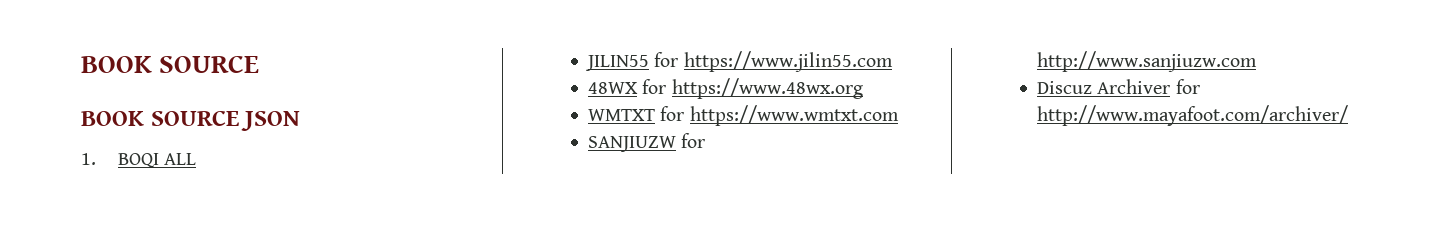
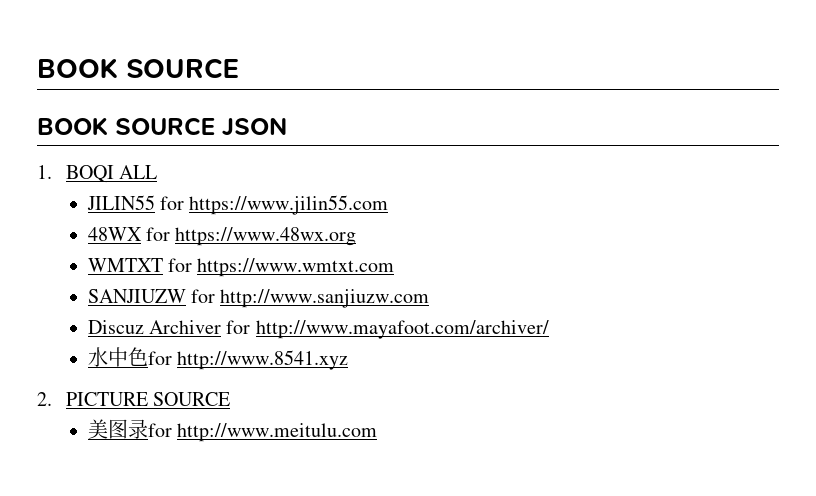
(1349, 115) none -> [87,347,349,370] [37,392,231,406] [87,419,378,442] // 水中色for http://www.8541.xyz // 2. PICTURE SOURCE // 美图录for http://www.meitulu.com

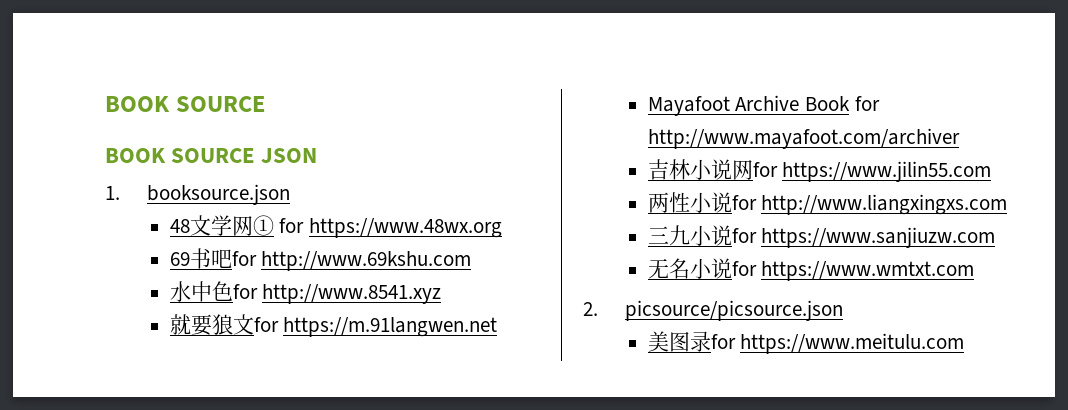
[65,165,158,183] [86,195,389,215] [87,227,357,246] [87,258,395,277] [87,289,430,308] [87,320,549,339] [87,347,349,370] BOQI ALL // JILIN55 for https://www.jilin55.com // 48WX for https://www.48wx.org // WMTXT for https://www.wmtxt.com // SANJIUZW for http://www.sanjiuzw.com // Discuz Archiver for http://www.mayafoot.com/archiver/ // 水中色for http://www.8541.xyz -> [146,184,290,205] [169,215,503,238] [169,248,472,271] [169,281,442,304] [169,314,498,337] [647,95,880,116] [647,128,960,149] [647,159,992,182] [647,192,1008,215] [647,225,996,248] [647,258,975,281] booksource.json // 48文学网① for https://www.48wx.org // 69书吧for http://www.69kshu.com // 水中色for http://www.8541.xyz // 就要狼文for https://m.91langwen.net // Mayafoot Archive Book for http://www.mayafoot.com/archiver // 吉林小说网for https://www.jilin55.com // 两性小说for http://www.liangxingxs.com // 三九小说for https://www.sanjiuzw.com // 无名小说for https://www.wmtxt.com
[65,392,231,406] PICTURE SOURCE -> [624,300,843,321] picsource/picsource.json
[177,423,378,442] http://www.meitulu.com -> [740,333,965,354] https://www.meitulu.com

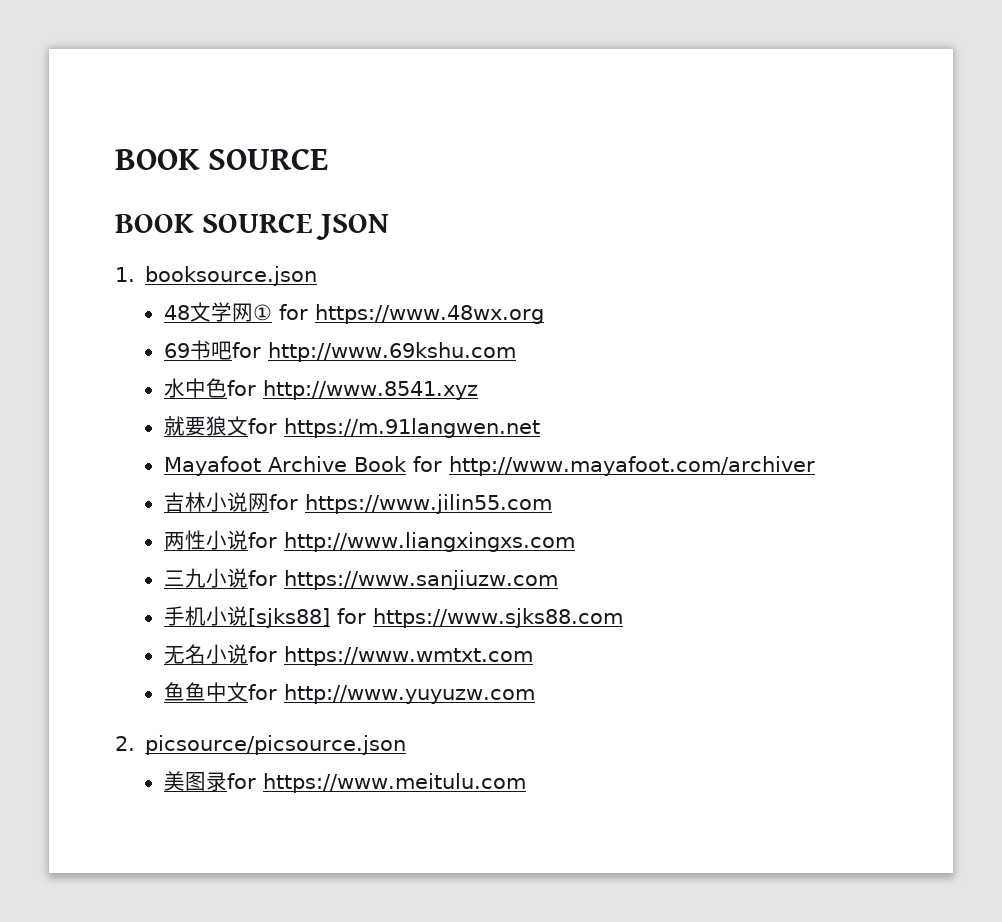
(996, 237) none -> [163,606,623,628] // 手机小说[sjks88] for https://www.sjks88.com
(975, 271) none -> [163,682,535,704] // 鱼鱼中文for http://www.yuyuzw.com

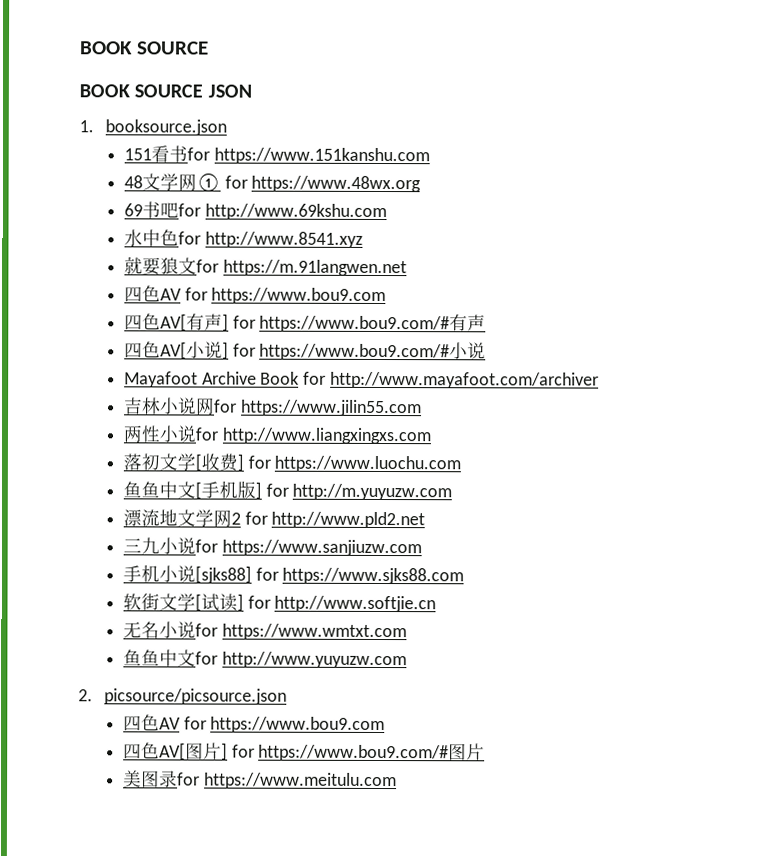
(318, 276) none -> [124,145,430,165] // 151看书for https://www.151kanshu.com
(540, 428) none -> [124,285,387,305] [124,313,487,333] [124,341,487,361] // 四色AV for https://www.bou9.com // 四色AV[有声] for https://www.bou9.com/#有声 // 四色AV[小说] for https://www.bou9.com/#小说
(575, 542) none -> [123,453,462,473] [123,480,453,501] [123,509,426,529] // 落初文学[收费] for https://www.luochu.com // 鱼鱼中文[手机版] for http://m.yuyuzw.com // 漂流地文学网2 for http://www.pld2.net
(623, 618) none -> [123,593,437,613] // 软街文学[试读] for http://www.softjie.cn
(407, 745) none -> [123,714,386,734] [123,742,486,762] // 四色AV for https://www.bou9.com // 四色AV[图片] for https://www.bou9.com/#图片

